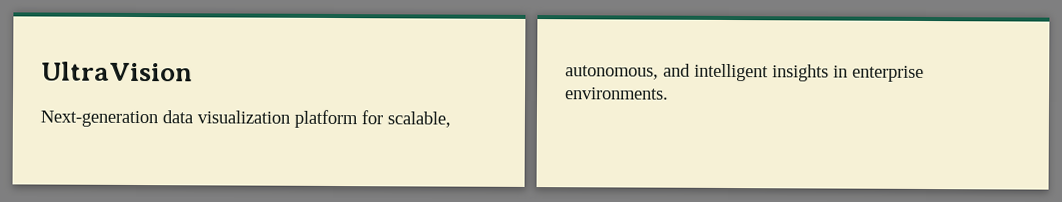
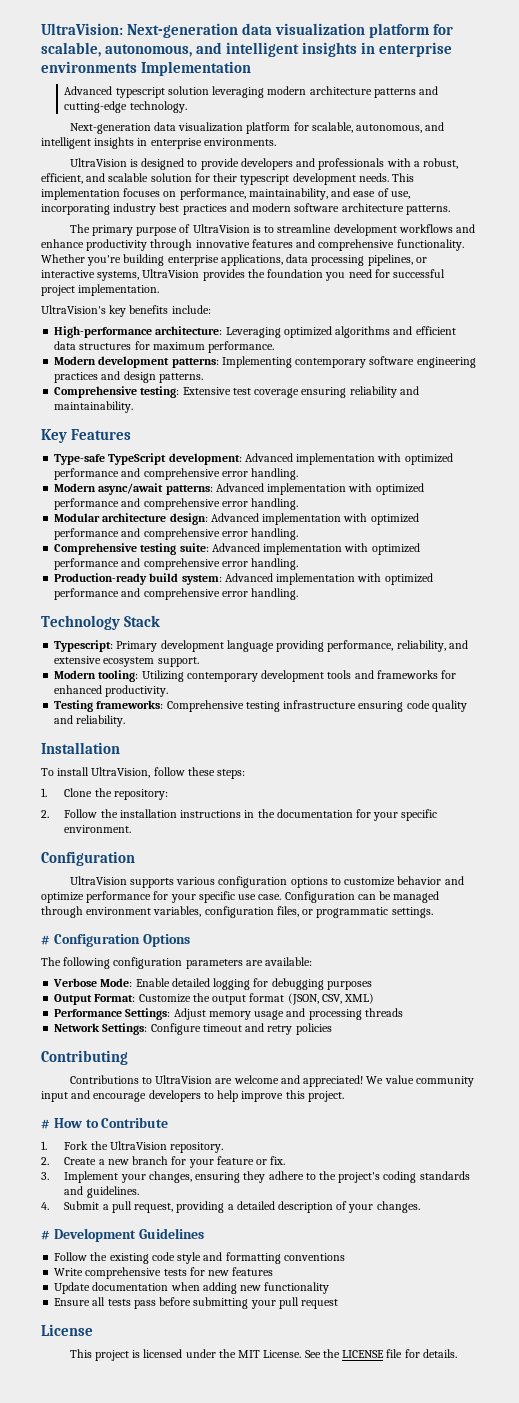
[41,61,193,82] UltraVision -> [41,23,454,38] [41,42,453,57] [41,61,252,76] [64,86,438,98] [64,101,187,113] UltraVision: Next-generation data visualization platform for scalable, autonomous, and intelligent insights in enterprise environments Implementation // Advanced typescript solution leveraging modern architecture patterns and cutting-edge technology.
(669, 93) none -> [69,158,459,170] [41,173,415,185] [41,188,410,200] [41,203,450,215] [69,224,476,236] [41,239,464,251] [41,254,427,266] [41,269,446,281] [41,284,160,296] [41,305,211,317] [54,326,456,338] [54,341,275,353] [54,356,476,368] [54,371,203,383] [54,386,419,398] [54,401,134,413] [41,429,132,443] [54,453,453,465] [54,468,299,480] [54,483,424,495] [54,498,299,510] [54,513,419,525] [54,528,299,540] [54,543,420,555] [54,558,299,570] [54,573,433,585] [54,588,299,600] [41,615,161,630] [54,640,468,652] [54,656,199,667] [54,670,457,682] [54,685,169,697] [54,700,467,712] [54,715,126,727] [41,742,120,754] [41,767,246,779] [41,788,168,800] [41,809,438,821] [64,825,132,833] [41,851,135,866] [69,876,464,888] [41,891,440,903] [41,906,433,918] [41,934,190,947] [41,957,313,969] [53,978,372,990] [54,993,375,1005] [54,1008,403,1020] [54,1023,332,1035] [41,1050,128,1065] [69,1075,474,1087] [41,1090,344,1102] [41,1117,169,1129] [41,1141,224,1153] [41,1156,286,1168] [41,1171,470,1183] [64,1186,139,1198] [41,1201,420,1213] [41,1228,204,1242] [54,1252,345,1264] [54,1267,274,1279] [54,1282,330,1294] [54,1297,339,1309] [41,1324,93,1336] [69,1349,457,1361] // UltraVision is designed to provide developers and professionals with a robust, efficient, and scalable solution for their typescript development needs. This implementation focuses on performance, maintainability, and ease of use, incorporating industry best practices and modern software architecture patterns. // The primary purpose of UltraVision is to streamline development workflows and enhance productivity through innovative features and comprehensive functionality. Whether you're building enterprise applications, data processing pipelines, or interactive systems, UltraVision provides the foundation you need for successful project implementation. // UltraVision's key benefits include: // High-performance architecture: Leveraging optimized algorithms and efficient data structures for maximum performance. // Modern development patterns: Implementing contemporary software engineering practices and design patterns. // Comprehensive testing: Extensive test coverage ensuring reliability and maintainability. // Key Features // Type-safe TypeScript development: Advanced implementation with optimized performance and comprehensive error handling. // Modern async/await patterns: Advanced implementation with optimized performance and comprehensive error handling. // Modular architecture design: Advanced implementation with optimized performance and comprehensive error handling. // Comprehensive testing suite: Advanced implementation with optimized performance and comprehensive error handling. // Production-ready build system: Advanced implementation with optimized performance and comprehensive error handling. // Technology Stack // Typescript: Primary development language providing performance, reliability, and extensive ecosystem support. // Modern tooling: Utilizing contemporary development tools and frameworks for enhanced productivity. // Testing frameworks: Comprehensive testing infrastructure ensuring code quality and reliability. // Installation // To install UltraVision, follow these steps: // 1. Clone the repository: // 2. Follow the installation instructions in the documentation for your specific environment. // Configuration // UltraVision supports various configuration options to customize behavior and optimize performance for your specific use case. Configuration can be managed through environment variables, configuration files, or programmatic settings. // # Configuration Options // The following configuration parameters are available: // Verbose Mode: Enable detailed logging for debugging purposes // Output Format: Customize the output format (JSON, CSV, XML) // Performance Settings: Adjust memory usage and processing threads // Network Settings: Configure timeout and retry policies // Contributing // Contributions to UltraVision are welcome and appreciated! We value community input and encourage developers to help improve this project. // # How to Contribute // 1. Fork the UltraVision repository. // 2. Create a new branch for your feature or fix. // 3. Implement your changes, ensuring they adhere to the project's coding standards and guidelines. // 4. Submit a pull request, providing a detailed description of your changes. // # Development Guidelines // Follow the existing code style and formatting conventions // Write comprehensive tests for new features // Update documentation when adding new functionality // Ensure all tests pass before submitting your pull request // License // This project is licensed under the MIT License. See the LICENSE file for details.

